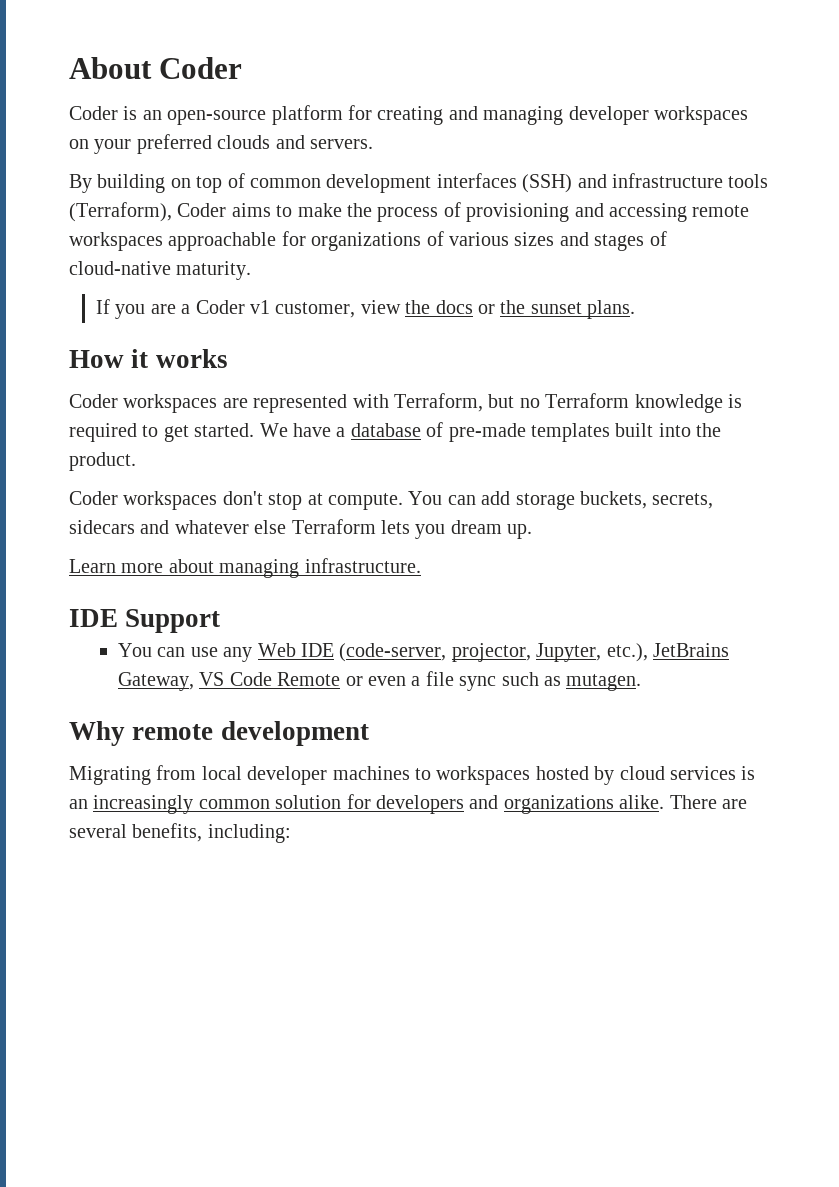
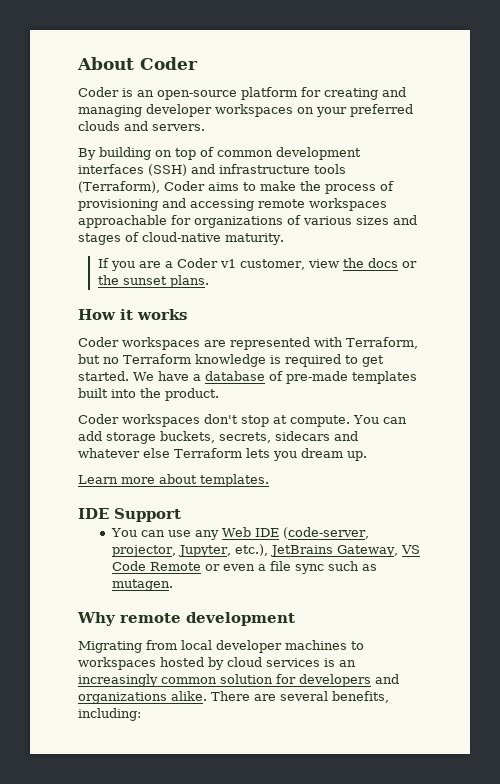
[219,558,421,578] managing infrastructure. -> [200,474,269,487] templates.

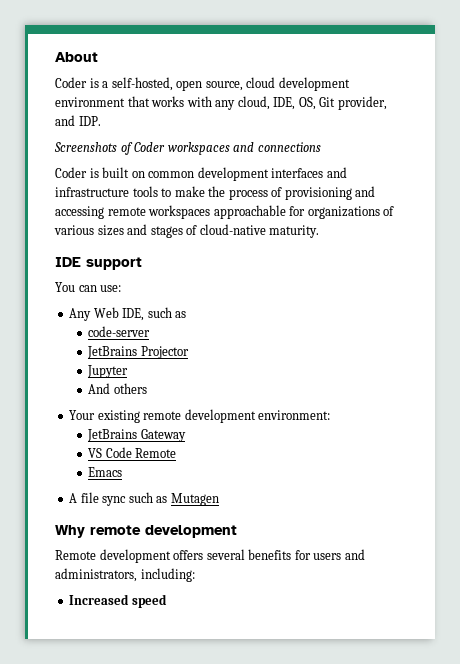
[140,57,198,70] [78,87,406,100] [78,104,413,117] [78,121,205,131] [78,147,214,160] Coder // Coder is an open-source platform for creating and managing developer workspaces on your preferred clouds and servers. // By building on top of -> [55,77,350,91] [55,96,387,110] [55,115,101,126] [54,142,321,155] [55,167,145,178] // Coder is a self-hosted, open source, cloud development environment that works with any cloud, IDE, OS, Git provider, and IDP. // Screenshots of Coder workspaces and connections // Coder is built on
[148,164,187,176] (SSH) -> (324, 173) none
[78,181,239,193] (Terraform), Coder aims -> (158, 191) none
[97,258,417,271] [97,275,209,288] [78,309,187,320] [78,337,418,350] [78,354,384,367] [78,371,417,384] [78,388,219,401] [78,414,407,427] [78,431,358,444] [78,448,367,461] [78,474,269,487] [78,508,181,522] [110,527,369,540] [111,544,398,557] // If you are a Coder v1 customer, view the docs or the sunset plans. // How it works // Coder workspaces are represented with Terraform, but no Terraform knowledge is required to get started. We have a database of pre-made templates built into the product. // Coder workspaces don't stop at compute. You can add storage buckets, secrets, sidecars and whatever else Terraform lets you dream up. // Learn more about templates. // IDE Support // You can use any Web IDE (code-server, projector, Jupyter, etc.), JetBrains Gateway, -> [55,257,142,270] [55,282,122,292] [69,307,187,321] [88,326,151,337] [87,346,189,359] [87,365,129,378] [88,383,147,394] [69,409,331,423] [87,429,186,442] // IDE support // You can use: // Any Web IDE, such as // code-server // JetBrains Projector // Jupyter // And others // Your existing remote development environment: // JetBrains Gateway //
[204,564,266,571] or even a -> [88,467,123,477] [69,493,78,503] // Emacs // A
[111,579,173,591] mutagen. -> [170,493,219,506] Mutagen
[78,640,364,653] [78,657,356,670] [78,674,399,687] [78,691,389,704] Migrating from local developer machines to workspaces hosted by cloud services is an increasingly common solution for developers and organizations alike. There are several benefits, -> [55,549,365,563] [55,568,137,582] Remote development offers several benefits for users and administrators,
(141, 714) none -> [69,594,167,608] // Increased speed

